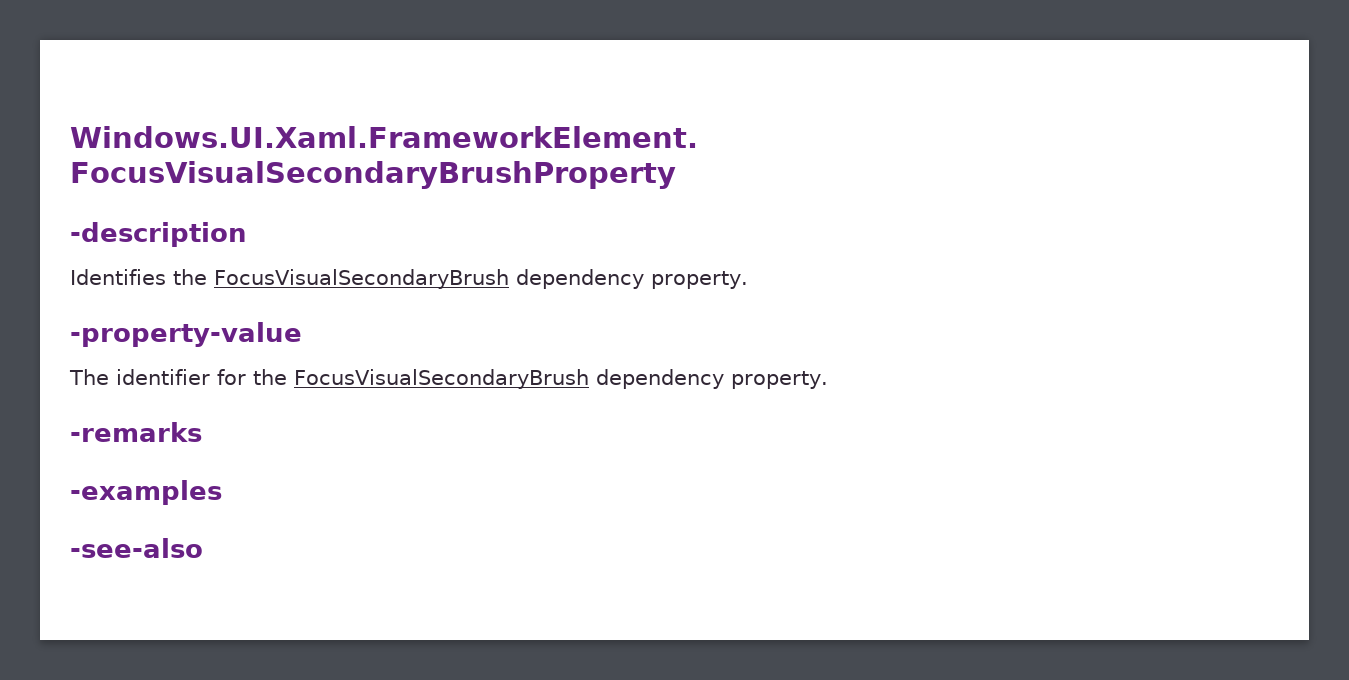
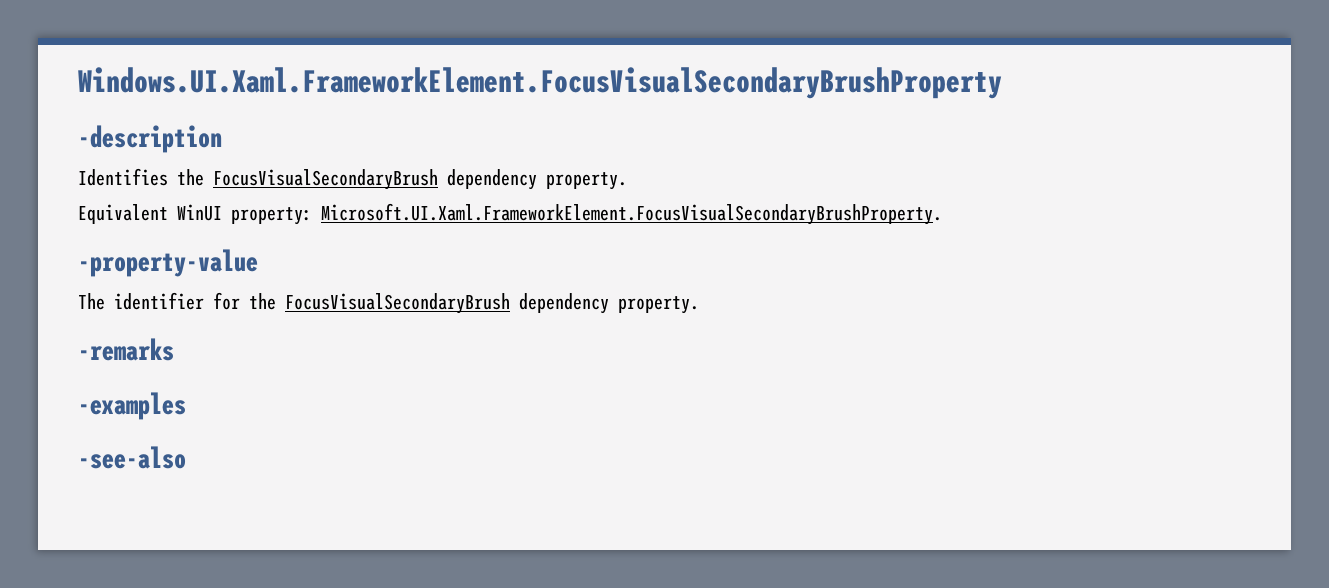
(748, 280) none -> [78,203,942,225] // Equivalent WinUI property: Microsoft.UI.Xaml.FrameworkElement.FocusVisualSecondaryBrushProperty.

